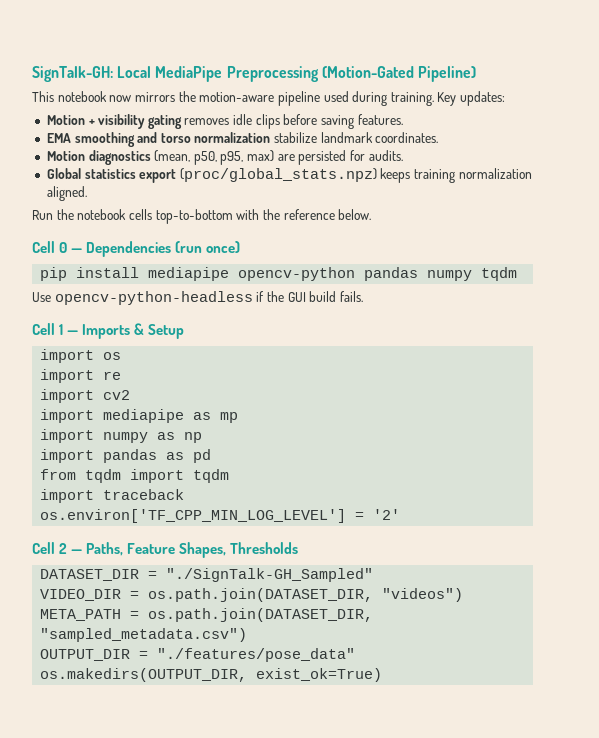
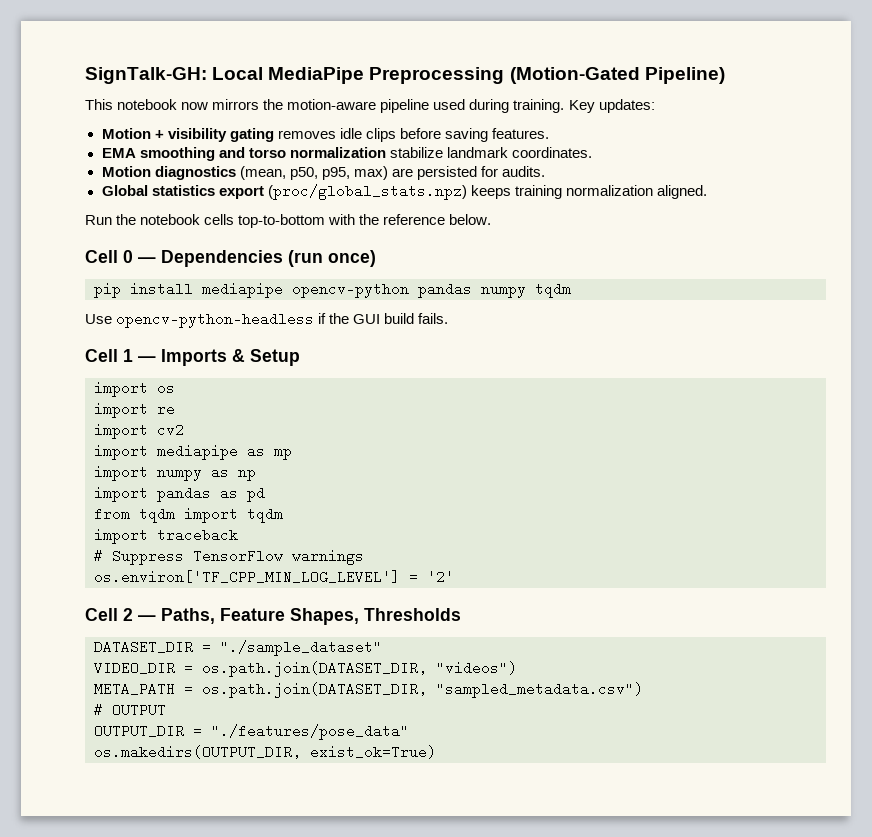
(185, 494) none -> [94,549,364,565] // # Suppress TensorFlow warnings
[166,568,374,582] "./SignTalk-GH_Sampled" -> [220,640,382,656] "./sample_dataset"
(248, 635) none -> [94,703,166,717] // # OUTPUT

